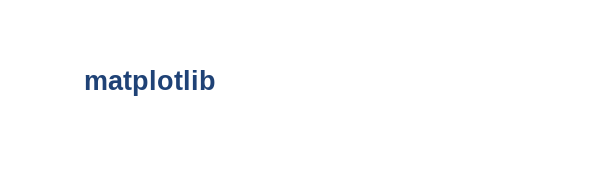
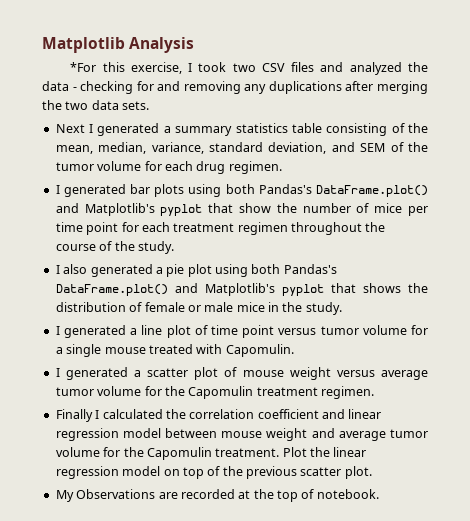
[84,70,216,96] matplotlib -> [42,37,195,53] [70,62,428,75] [42,81,428,94] [42,100,150,110] [55,123,428,136] [55,142,428,154] [55,161,282,174] [55,184,428,197] [55,203,428,216] [55,222,386,235] [55,241,174,254] [55,264,337,277] [55,283,429,296] [55,302,342,315] [55,325,428,338] [55,344,294,357] [55,367,428,380] [55,386,374,399] [55,409,382,422] [55,428,428,441] [55,447,367,460] [55,466,372,479] [55,489,379,502] Matplotlib Analysis // *For this exercise, I took two CSV files and analyzed the data - checking for and removing any duplications after merging the two data sets. // Next I generated a summary statistics table consisting of the mean, median, variance, standard deviation, and SEM of the tumor volume for each drug regimen. // I generated bar plots using both Pandas's DataFrame.plot() and Matplotlib's pyplot that show the number of mice per time point for each treatment regimen throughout the course of the study. // I also generated a pie plot using both Pandas's DataFrame.plot() and Matplotlib's pyplot that shows the distribution of female or male mice in the study. // I generated a line plot of time point versus tumor volume for a single mouse treated with Capomulin. // I generated a scatter plot of mouse weight versus average tumor volume for the Capomulin treatment regimen. // Finally I calculated the correlation coefficient and linear regression model between mouse weight and average tumor volume for the Capomulin treatment. Plot the linear regression model on top of the previous scatter plot. // My Observations are recorded at the top of notebook.

